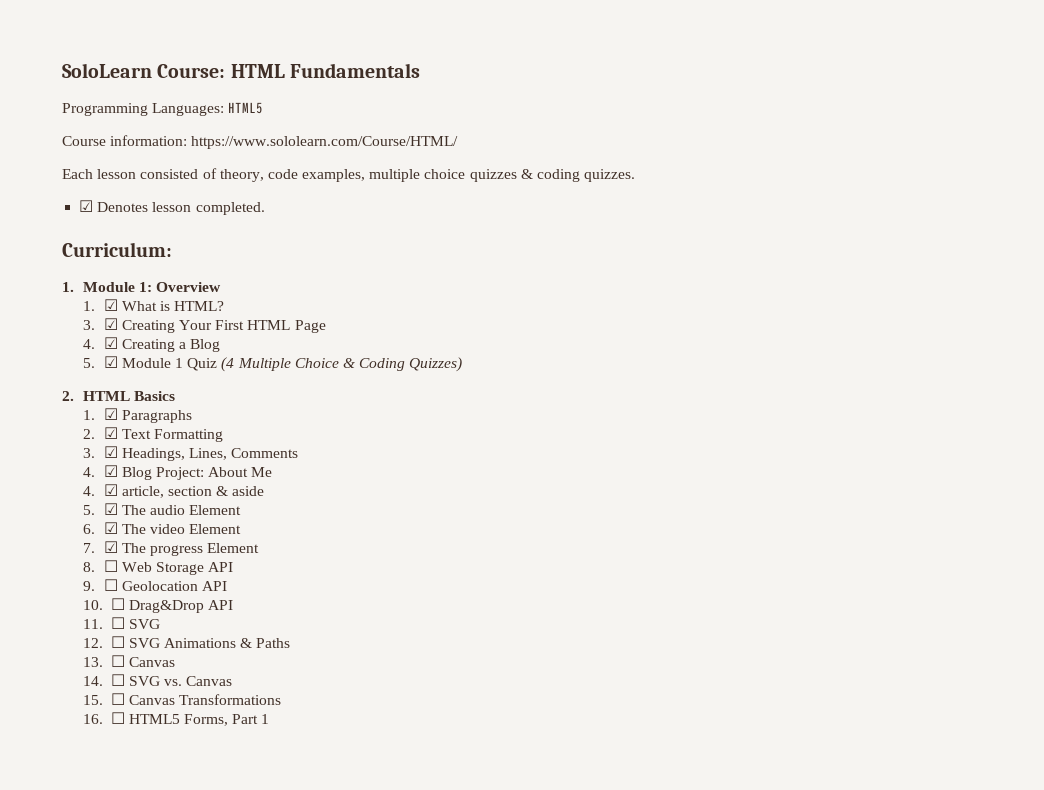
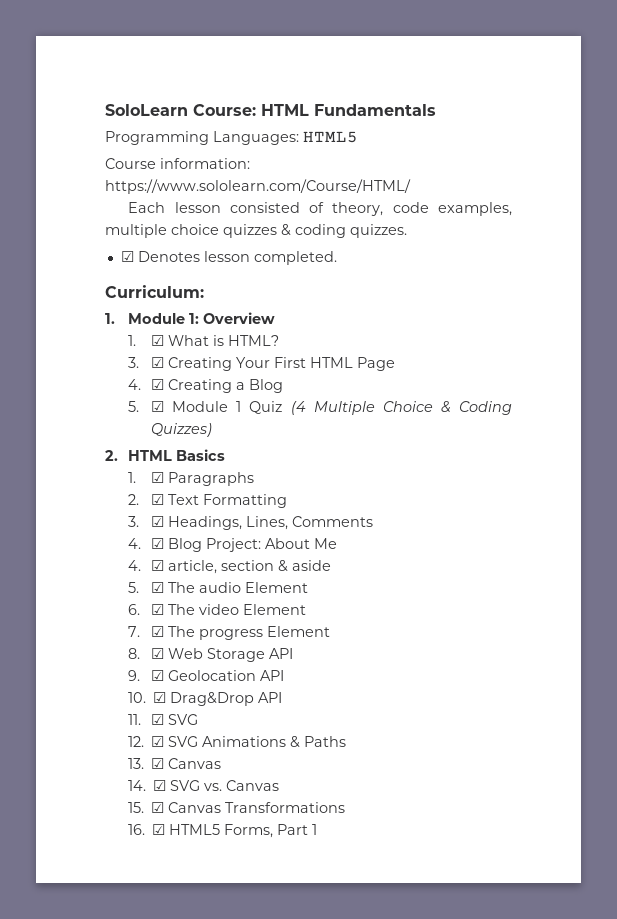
[103,560,118,572] ☐ -> [151,648,165,659] ☑
[103,579,118,591] ☐ -> [151,670,165,681] ☑
[110,598,125,610] ☐ -> [153,692,167,703] ☑
[110,617,125,629] ☐ -> [151,714,165,725] ☑
[110,636,125,648] ☐ -> [151,736,165,747] ☑
[110,655,125,667] ☐ -> [151,758,165,769] ☑
[110,674,125,686] ☐ -> [153,780,167,791] ☑
[110,693,125,705] ☐ -> [151,802,165,813] ☑
[110,712,125,724] ☐ -> [152,824,166,835] ☑

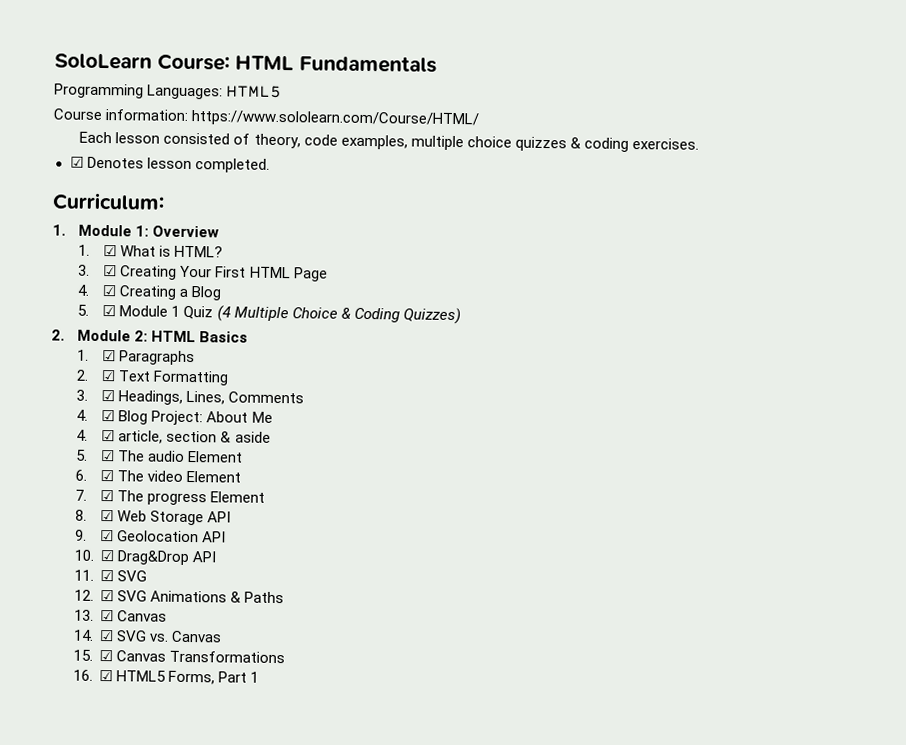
[350,224,407,238] quizzes. -> [631,138,699,150] exercises.
(118, 455) none -> [76,329,148,342] Module 2:

